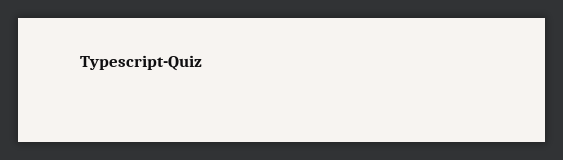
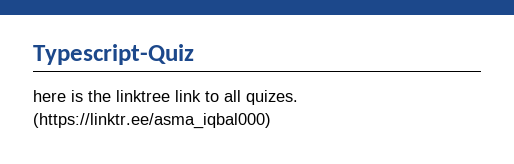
(202, 63) none -> [33,90,298,105] [33,113,271,129] // here is the linktree link to all quizes. (https://linktr.ee/asma_iqbal000)

